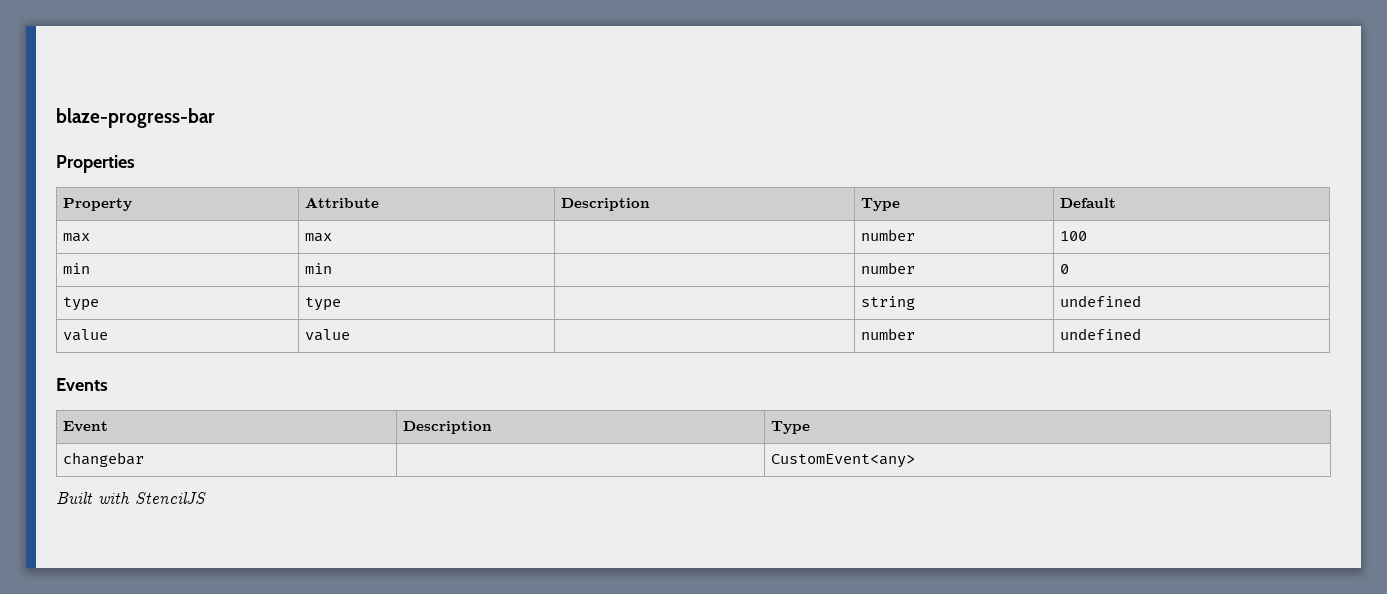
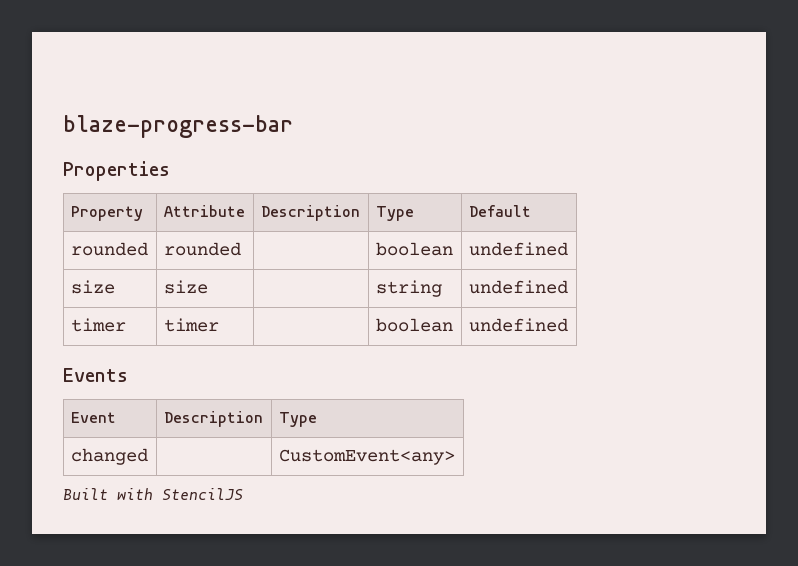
[62,233,90,242] [304,233,332,242] [860,229,915,241] [1059,231,1087,241] [62,263,90,274] [304,263,332,274] [860,262,915,274] [1059,264,1069,274] [62,297,99,311] [304,297,341,311] max | max | | number | 100 // min | min | | number | 0 // type | type -> [70,242,148,256] [163,242,241,256] [375,242,453,256] [468,242,568,256] [70,280,115,294] [163,280,208,294] rounded | rounded | | boolean | undefined // size | size
[62,329,108,341] [304,329,350,341] [860,328,915,340] value | value | | number -> [70,318,126,332] [163,318,219,332] [375,318,453,332] timer | timer | | boolean
[62,452,144,467] changebar -> [70,448,148,465] changed

